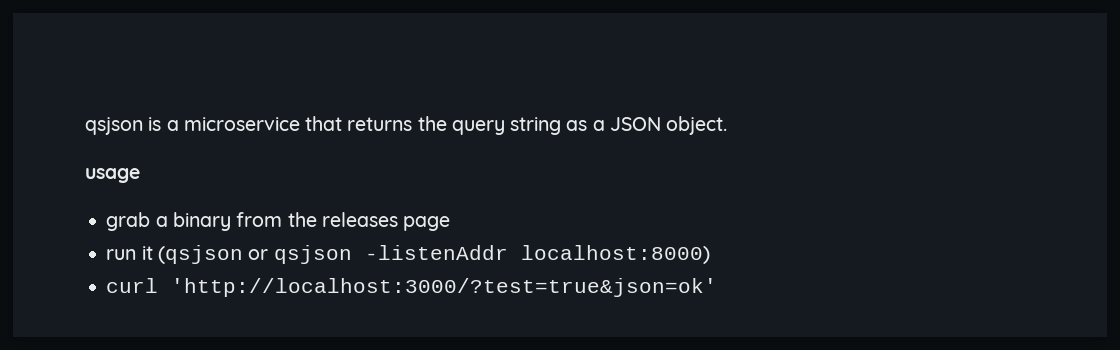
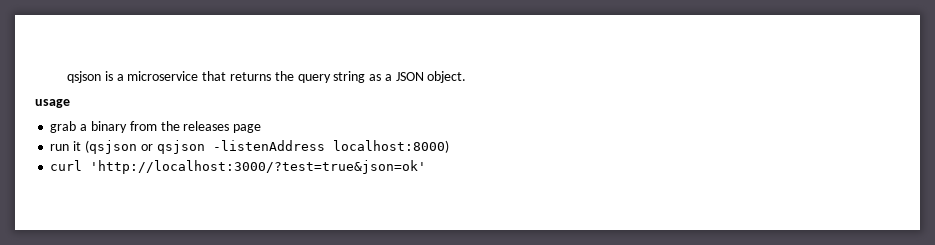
[364,245,508,260] -listenAddr -> [212,140,325,151] -listenAddress

